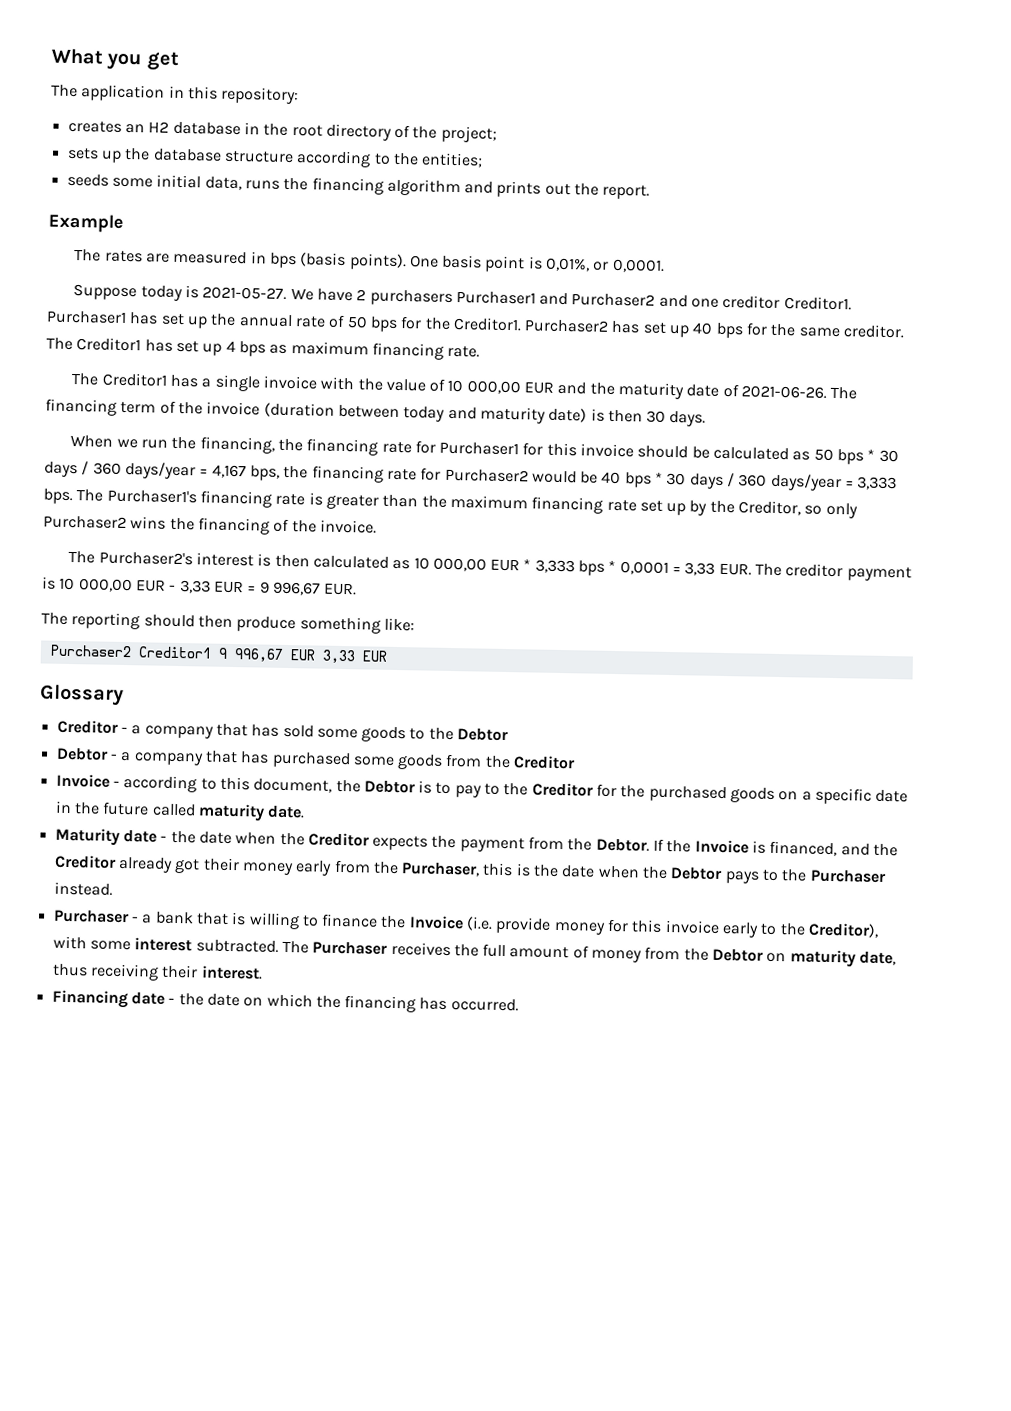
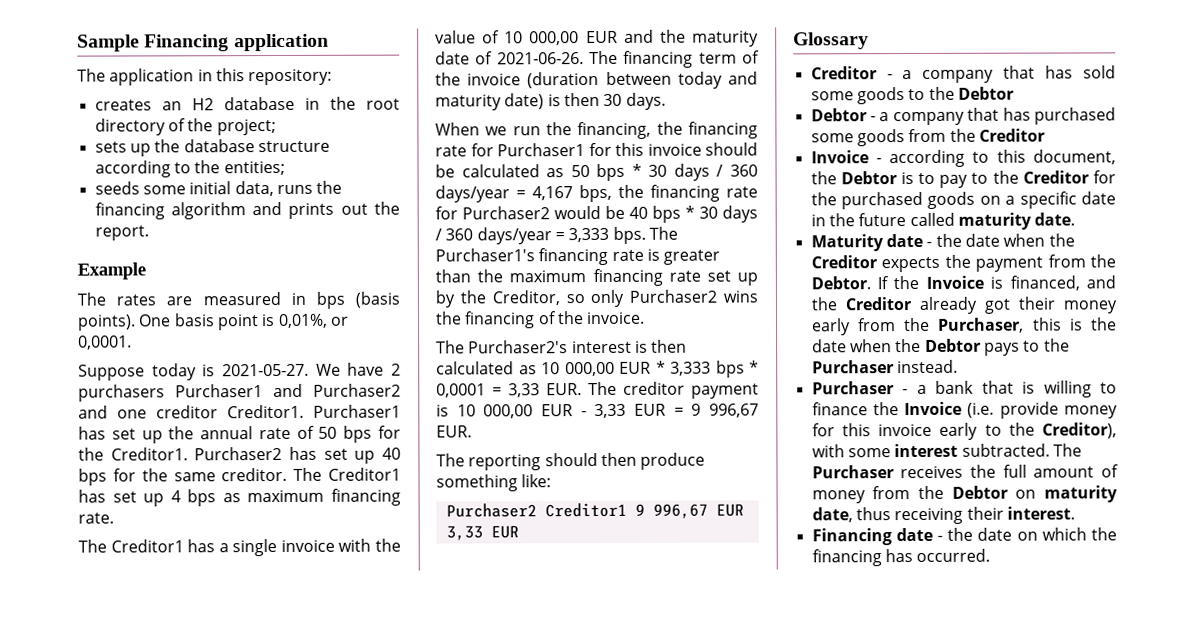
[51,48,179,71] What you get -> [77,33,329,52] Sample Financing application

